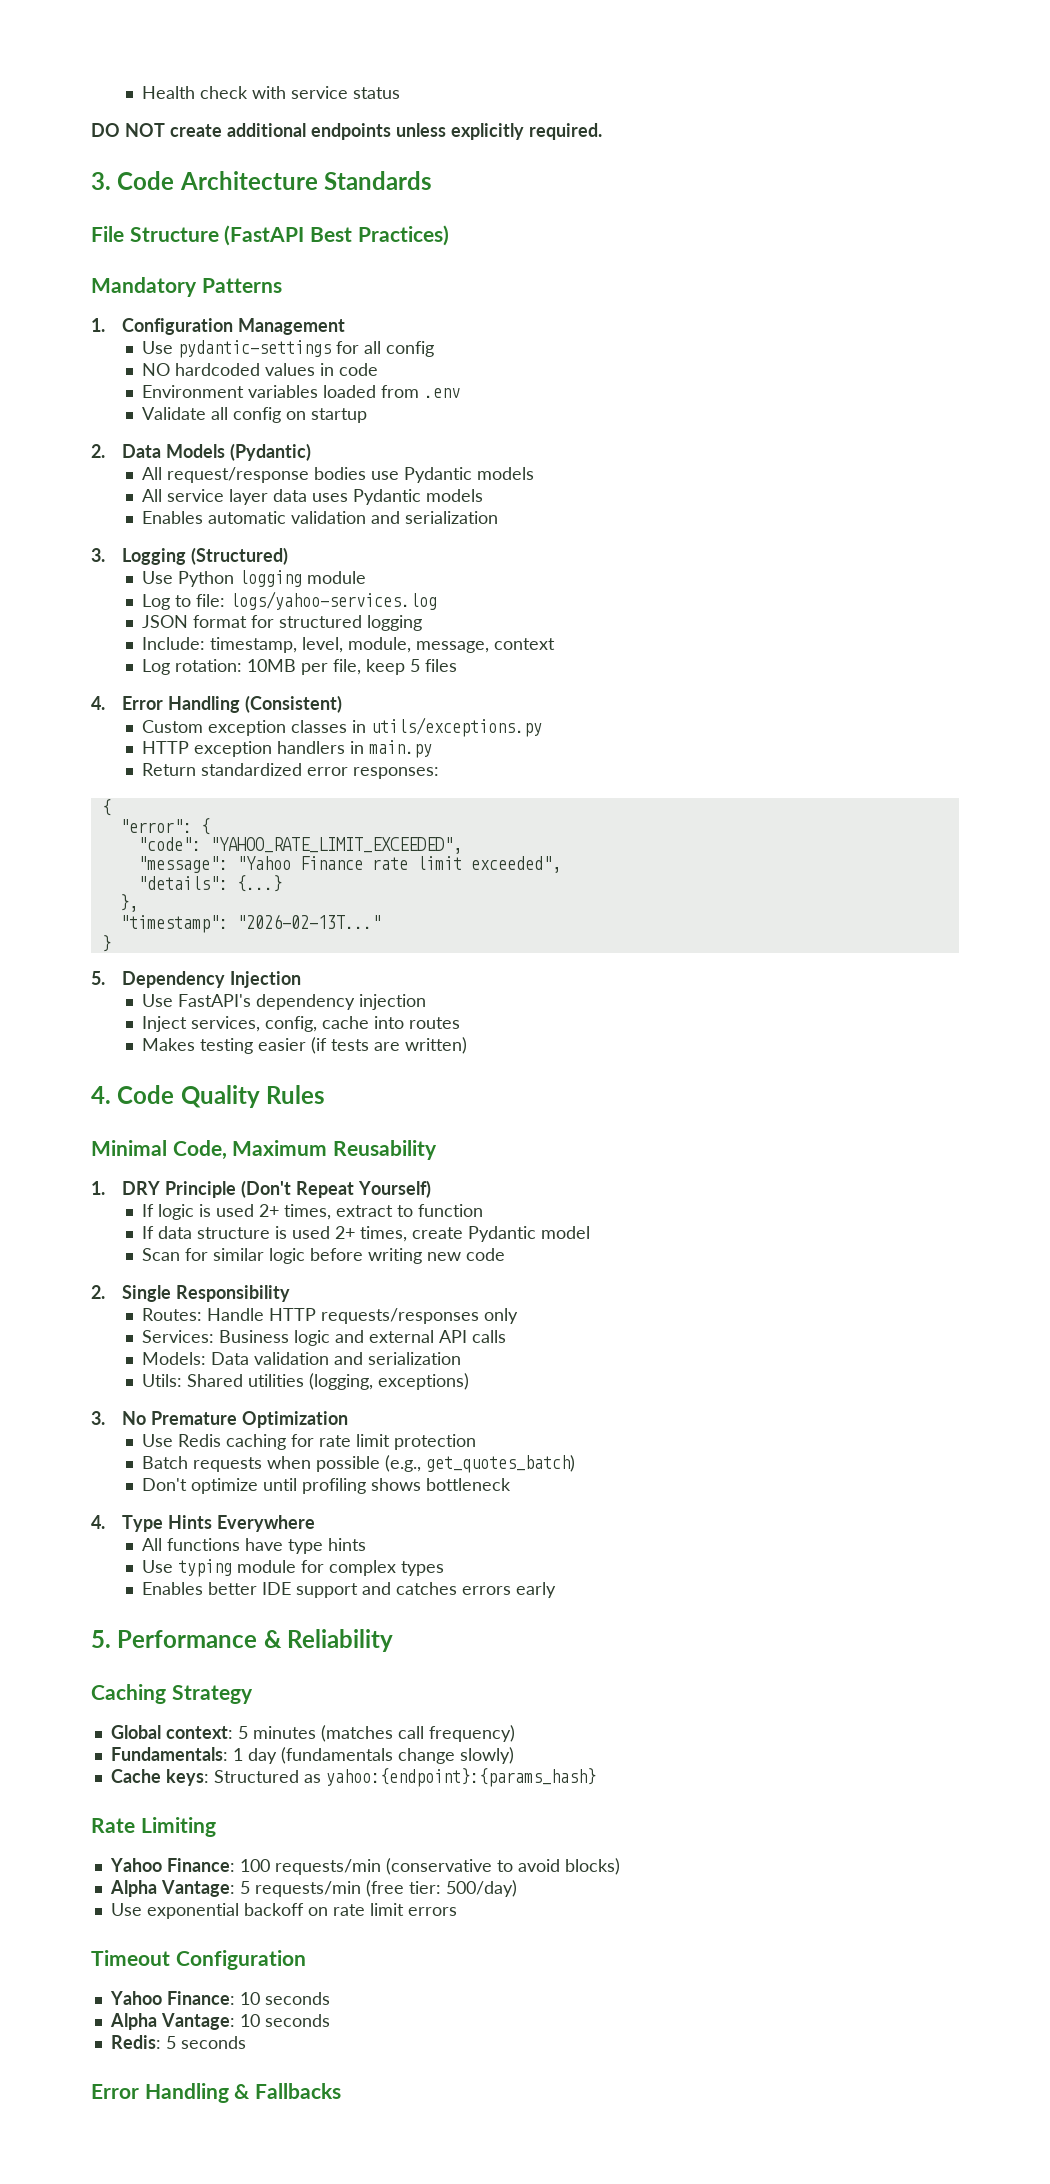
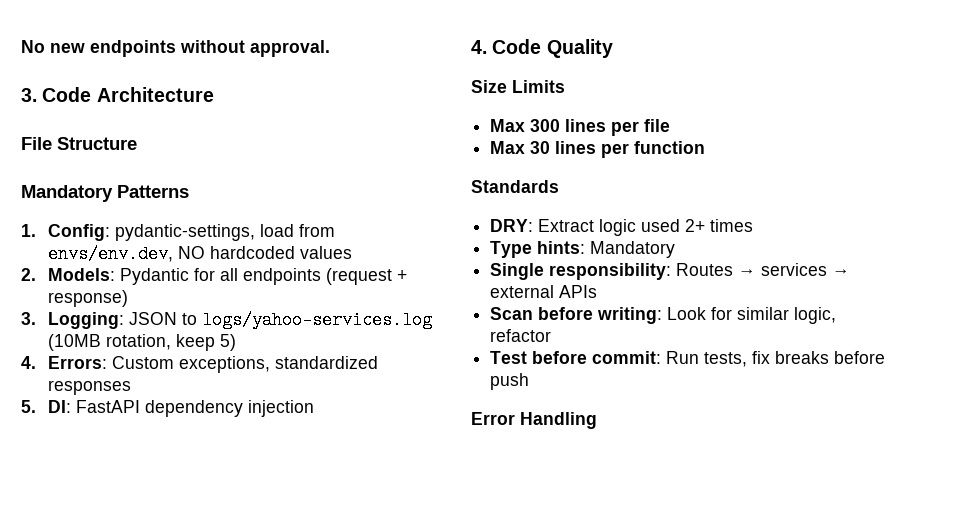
[142,86,401,99] [91,123,602,140] Health check with service status // DO NOT create additional endpoints unless explicitly required. -> [21,40,330,57] No new endpoints without approval.
[324,171,433,190] Standards -> (214, 94) none
[224,225,449,246] (FastAPI Best Practices) -> (137, 143) none
[122,318,346,335] [142,340,435,358] [142,363,379,376] [142,385,461,398] [142,407,368,423] [91,443,312,461] [142,467,535,483] [142,489,484,505] [142,511,499,524] [91,547,289,565] [142,570,367,587] [142,591,438,610] [142,615,423,631] [142,637,556,653] [142,659,458,675] [91,695,343,713] [142,717,543,737] [142,740,433,758] [142,763,440,779] [101,799,111,816] [119,818,210,835] [137,837,462,854] [137,856,561,873] [137,875,282,892] [119,894,138,912] [119,914,381,933] [101,935,111,952] [91,971,302,988] [142,994,427,1010] [142,1016,461,1032] [142,1037,468,1054] [91,1085,326,1108] [91,1140,438,1160] [91,1180,432,1198] [142,1204,484,1220] [142,1226,591,1242] [142,1248,506,1264] [91,1285,291,1302] [142,1308,519,1324] [142,1330,507,1346] [142,1352,462,1365] [142,1373,470,1390] [91,1411,349,1428] [142,1434,477,1450] [142,1455,576,1473] [142,1478,512,1494] [91,1515,316,1532] [142,1538,367,1554] [142,1559,445,1577] [142,1582,557,1598] [91,1629,394,1652] [91,1684,253,1704] [110,1725,515,1742] [110,1747,514,1764] [110,1768,596,1787] [91,1817,216,1837] [109,1858,620,1875] [109,1880,517,1897] [110,1903,457,1919] [91,1950,306,1970] [109,1991,330,2005] [109,2013,330,2030] [110,2035,246,2049] [91,2083,342,2103] Configuration Management // Use pydantic-settings for all config // NO hardcoded values in code // Environment variables loaded from .env // Validate all config on startup // 2. Data Models (Pydantic) // All request/response bodies use Pydantic models // All service layer data uses Pydantic models // Enables automatic validation and serialization // 3. Logging (Structured) // Use Python logging module // Log to file: logs/yahoo-services.log // JSON format for structured logging // Include: timestamp, level, module, message, context // Log rotation: 10MB per file, keep 5 files // 4. Error Handling (Consistent) // Custom exception classes in utils/exceptions.py // HTTP exception handlers in main.py // Return standardized error responses: // { // "error": { // "code": "YAHOO_RATE_LIMIT_EXCEEDED", // "message": "Yahoo Finance rate limit exceeded", // "details": {...} // }, // "timestamp": "2026-02-13T..." // } // 5. Dependency Injection // Use FastAPI's dependency injection // Inject services, config, cache into routes // Makes testing easier (if tests are written) // 4. Code Quality Rules // Minimal Code, Maximum Reusability // 1. DRY Principle (Don't Repeat Yourself) // If logic is used 2+ times, extract to function // If data structure is used 2+ times, create Pydantic model // Scan for similar logic before writing new code // 2. Single Responsibility // Routes: Handle HTTP requests/responses only // Services: Business logic and external API calls // Models: Data validation and serialization // Utils: Shared utilities (logging, exceptions) // 3. No Premature Optimization // Use Redis caching for rate limit protection // Batch requests when possible (e.g., get_quotes_batch) // Don't optimize until profiling shows bottleneck // 4. Type Hints Everywhere // All functions have type hints // Use typing module for complex types // Enables better IDE support and catches errors early // 5. Performance & Reliability // Caching Strategy // Global context: 5 minutes (matches call frequency) // Fundamentals: 1 day (fundamentals change slowly) // Cache keys: Structured as yahoo:{endpoint}:{params_hash} // Rate Limiting // Yahoo Finance: 100 requests/min (conservative to avoid blocks) // Alpha Vantage: 5 requests/min (free tier: 500/day) // Use exponential backoff on rate limit errors // Timeout Configuration // Yahoo Finance: 10 seconds // Alpha Vantage: 10 seconds // Redis: 5 seconds // Error Handling & Fallbacks -> [48,224,336,241] [48,245,353,263] [21,268,408,285] [48,290,129,307] [21,311,433,329] [48,334,237,351] [21,356,379,373] [48,380,132,395] [21,400,315,417] [471,39,613,58] [471,80,565,93] [490,119,671,136] [490,141,706,158] [471,180,559,193] [490,219,754,236] [490,241,676,258] [490,263,851,280] [490,285,598,298] [490,307,837,324] [490,329,552,342] [490,351,886,367] [490,373,530,390] [471,412,597,429] Config: pydantic-settings, load from envs/env.dev, NO hardcoded values // 2. Models: Pydantic for all endpoints (request + response) // 3. Logging: JSON to logs/yahoo-services.log (10MB rotation, keep 5) // 4. Errors: Custom exceptions, standardized responses // 5. DI: FastAPI dependency injection // 4. Code Quality // Size Limits // Max 300 lines per file // Max 30 lines per function // Standards // DRY: Extract logic used 2+ times // Type hints: Mandatory // Single responsibility: Routes → services → external APIs // Scan before writing: Look for similar logic, refactor // Test before commit: Run tests, fix breaks before push // Error Handling

